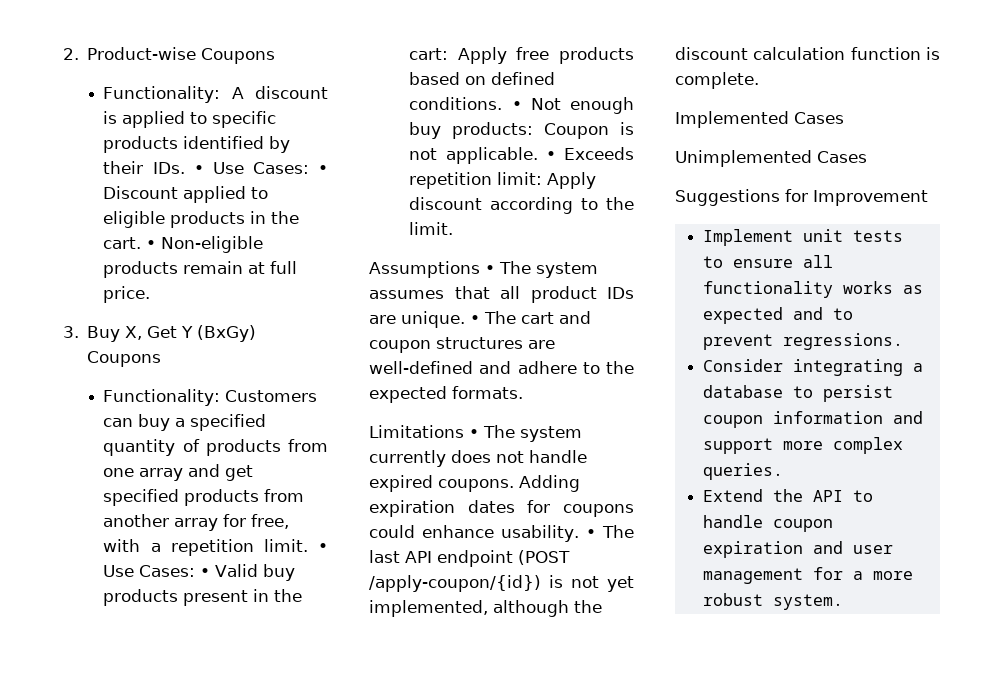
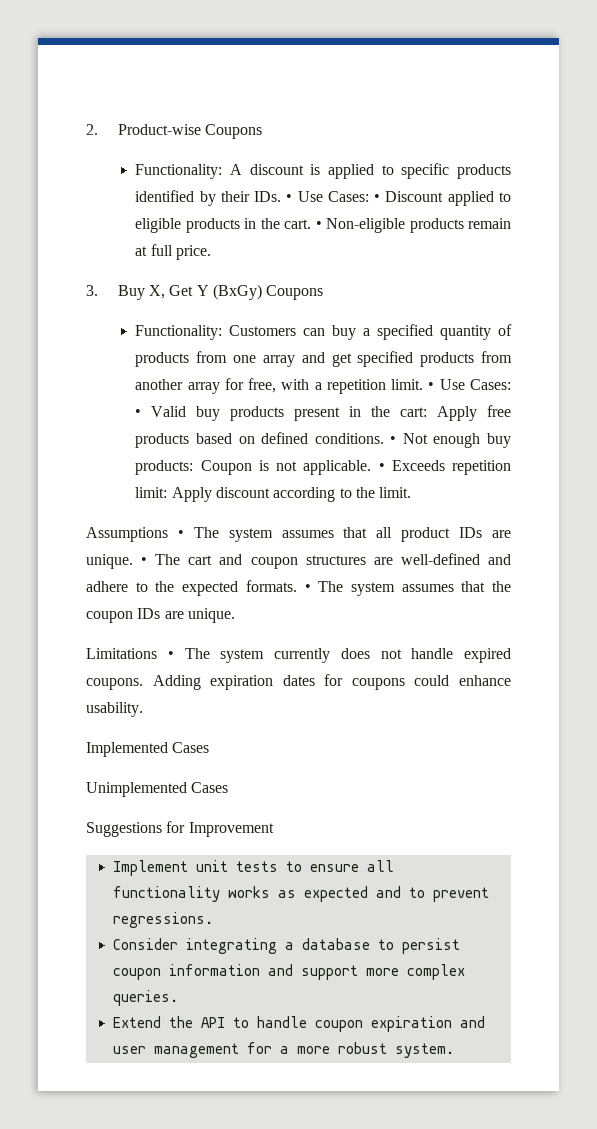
(523, 392) none -> [304,581,511,596] [86,608,235,623] • The system assumes that the coupon IDs are unique.
[585,525,634,538] [369,550,570,567] [369,575,634,592] [369,600,602,617] [675,47,940,60] [675,72,759,89] • The last API endpoint (POST /apply-coupon/{id}) is not yet implemented, although the discount calculation function is complete. -> (143, 709) none

